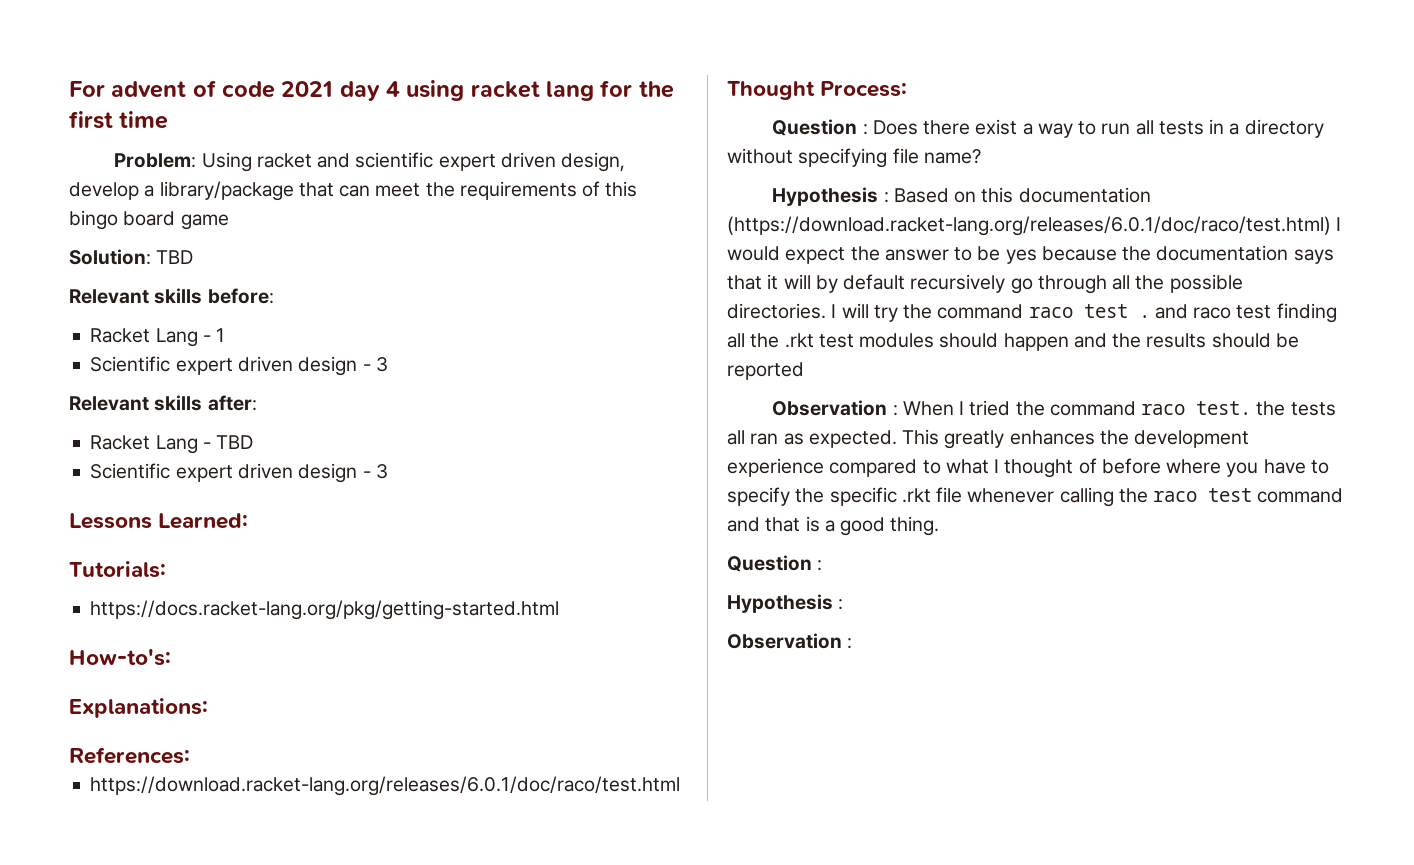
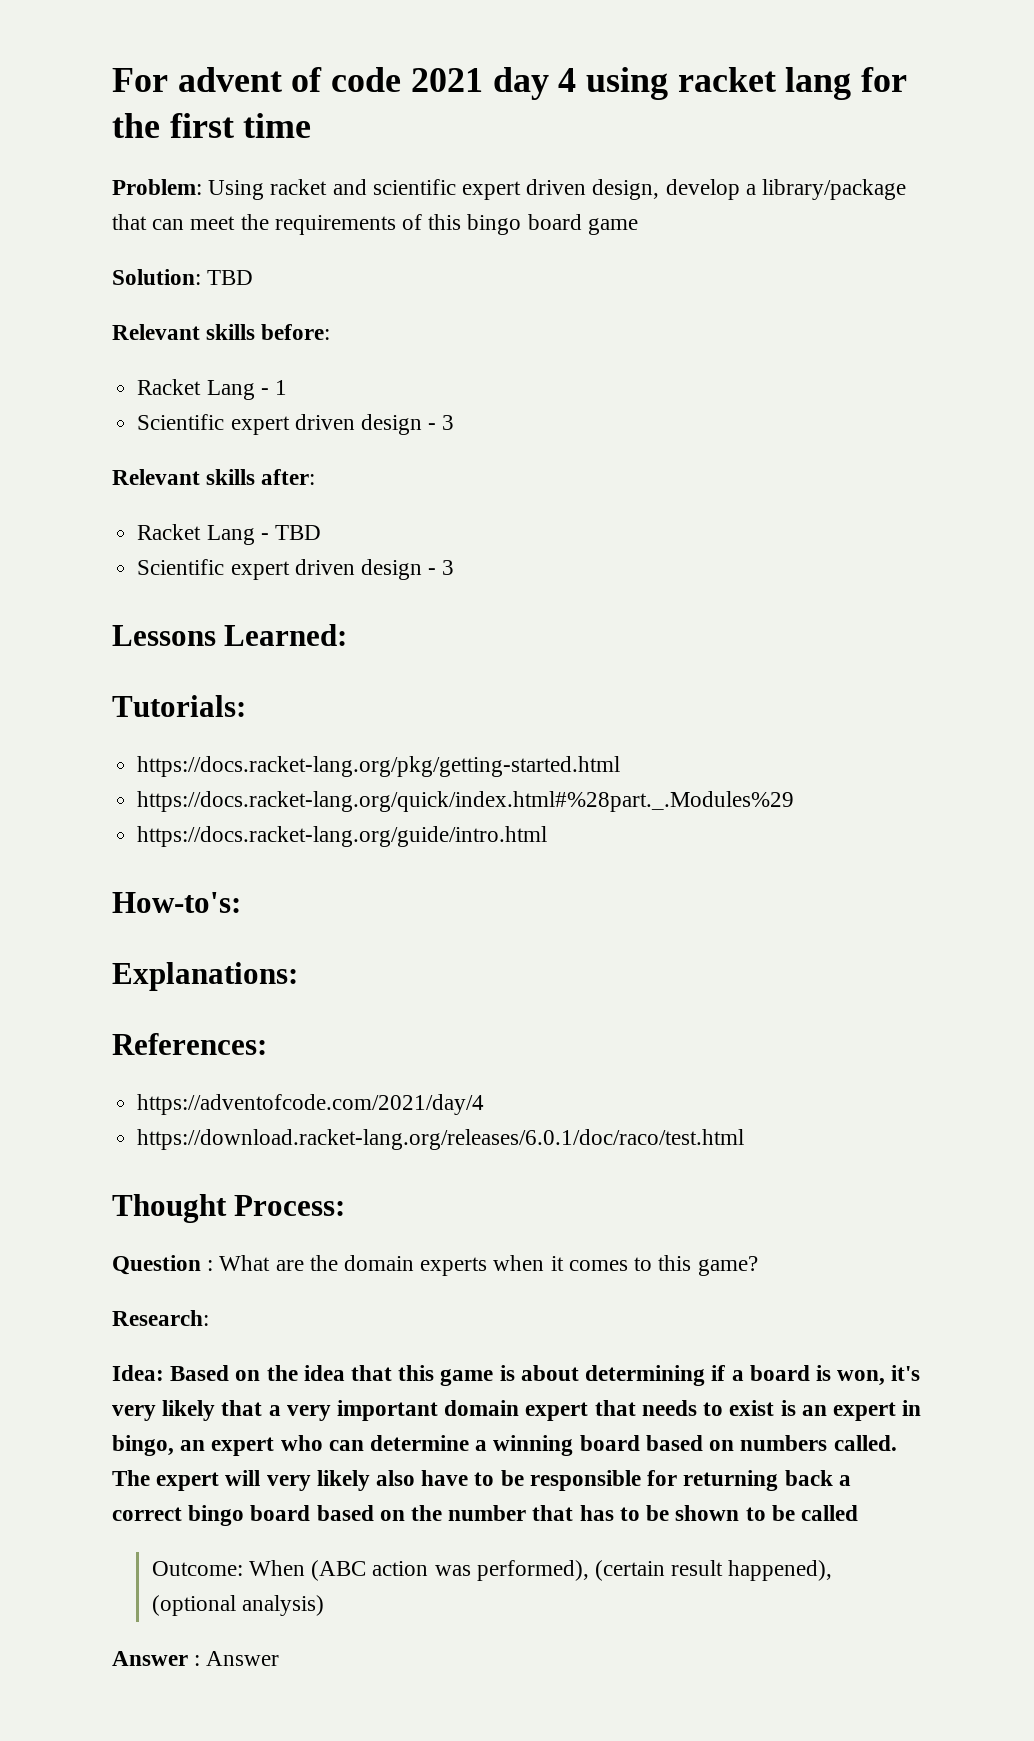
(560, 610) none -> [137,791,795,812] [137,826,548,847] // https://docs.racket-lang.org/quick/index.html#%28part._.Modules%29 // https://docs.racket-lang.org/guide/intro.html
(190, 755) none -> [137,1094,485,1115] // https://adventofcode.com/2021/day/4
[872,119,1324,138] [727,148,981,168] [772,187,1151,206] [727,216,1342,236] [727,245,1334,264] [727,274,1243,294] [727,303,1337,323] [727,333,1299,351] [727,362,804,380] [772,400,1336,416] [727,429,1250,449] [727,458,1329,478] [727,487,1344,507] [727,516,940,536] [727,555,823,572] [727,594,844,613] [727,633,853,649] Does there exist a way to run all tests in a directory without specifying file name? // Hypothesis : Based on this documentation (https://download.racket-lang.org/releases/6.0.1/doc/raco/test.html) I would expect the answer to be yes because the documentation says that it will by default recursively go through all the possible directories. I will try the command raco test . and raco test finding all the .rkt test modules should happen and the results should be reported // Observation : When I tried the command raco test. the tests all ran as expected. This greatly enhances the development experience compared to what I thought of before where you have to specify the specific .rkt file whenever calling the raco test command and that is a good thing. // Question : // Hypothesis : // Observation : -> [219,1255,758,1276] [112,1310,209,1326] [112,1365,921,1386] [112,1400,922,1421] [112,1435,897,1456] [112,1470,851,1491] [112,1505,858,1526] [151,1560,833,1581] [151,1595,324,1616] [112,1651,280,1666] What are the domain experts when it comes to this game? // Research: // Idea: Based on the idea that this game is about determining if a board is won, it's very likely that a very important domain expert that needs to exist is an expert in bingo, an expert who can determine a winning board based on numbers called. The expert will very likely also have to be responsible for returning back a correct bingo board based on the number that has to be shown to be called // Outcome: When (ABC action was performed), (certain result happened), (optional analysis) // Answer : Answer

